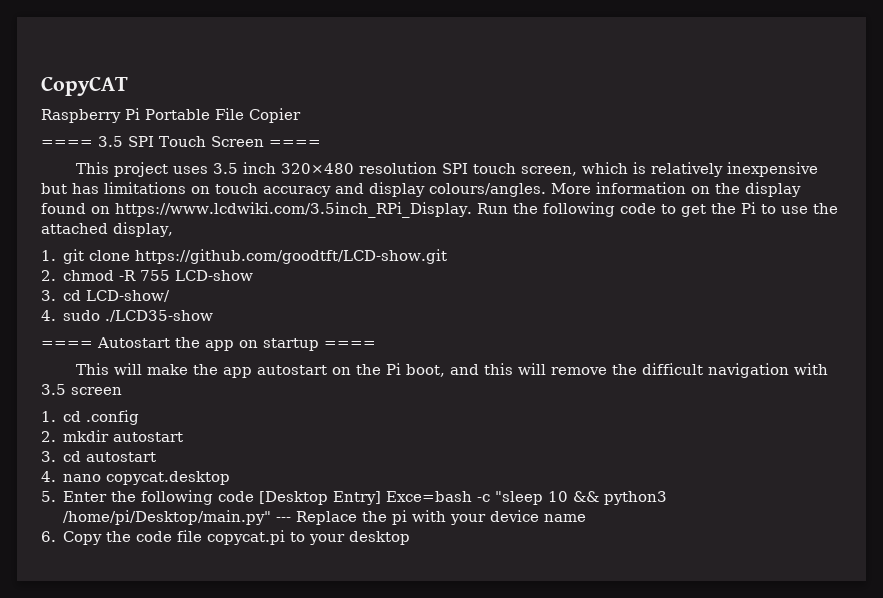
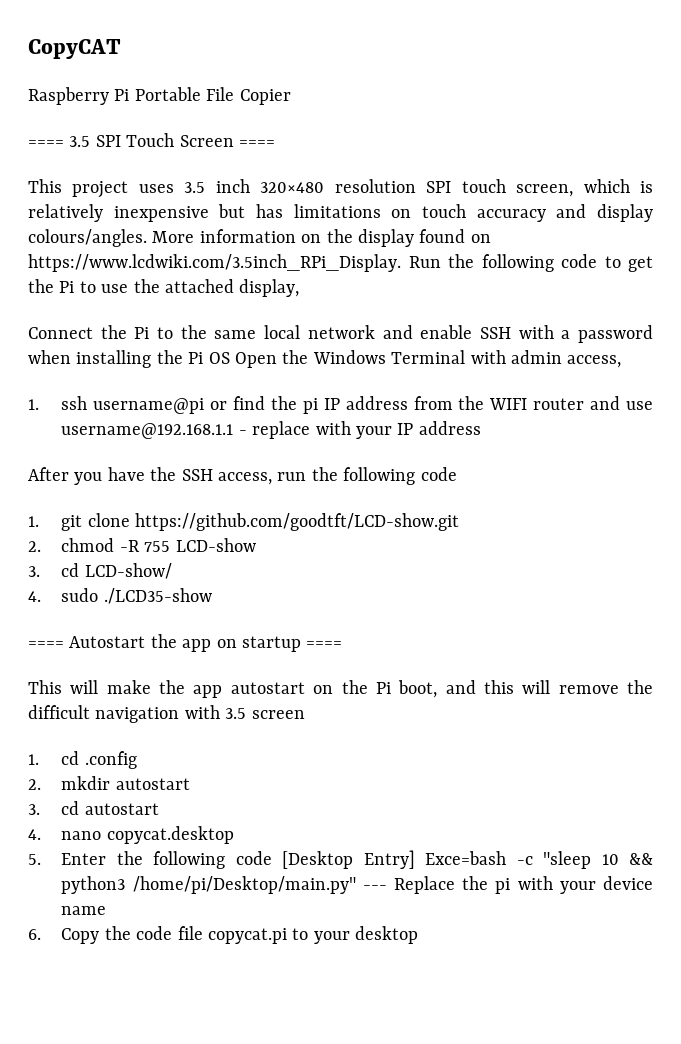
(173, 229) none -> [28,325,653,343] [28,350,622,368] [28,396,653,414] [61,421,481,439] [28,467,457,485] // Connect the Pi to the same local network and enable SSH with a password when installing the Pi OS Open the Windows Terminal with admin access, // 1. ssh username@pi or find the pi IP address from the WIFI router and use username@192.168.1.1 - replace with your IP address // After you have the SSH access, run the following code

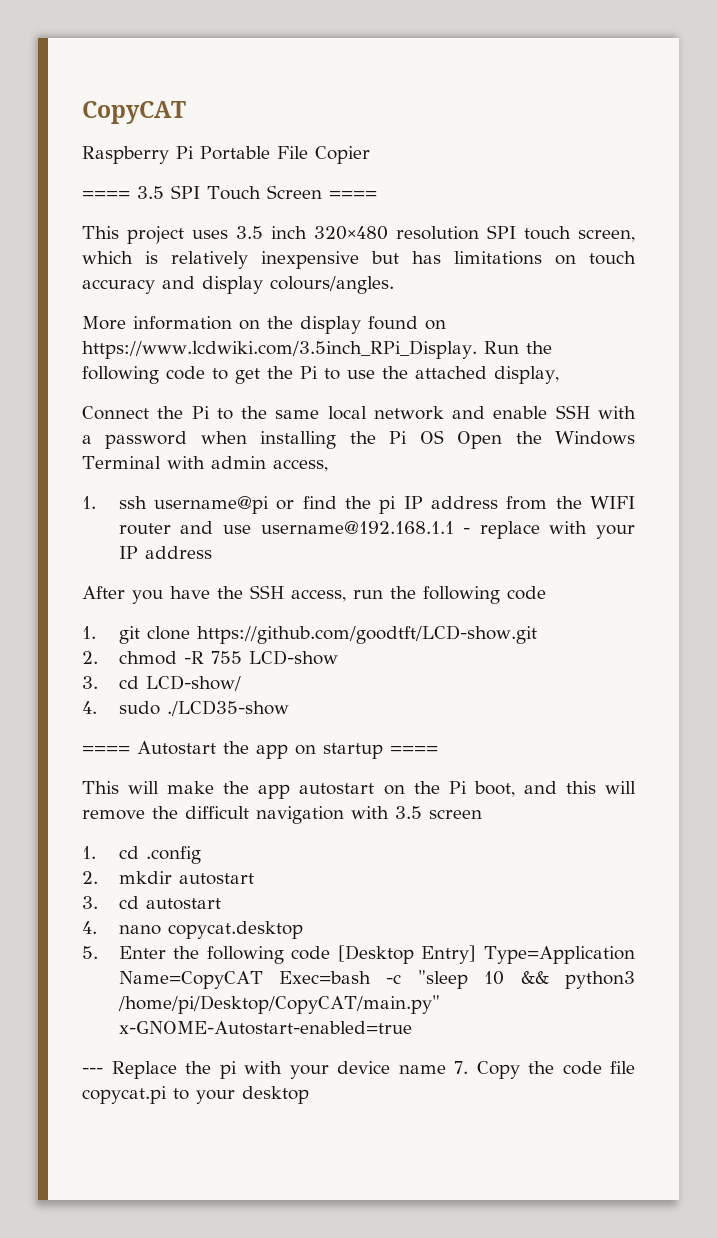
(147, 238) none -> (394, 285) //
[425,851,507,865] Exce=bash -> [484,946,636,964] [118,971,372,989] Type=Application Name=CopyCAT Exec=bash
[132,876,356,894] /home/pi/Desktop/main.py" -> [117,995,440,1014] [118,1021,412,1035] /home/pi/Desktop/CopyCAT/main.py" x-GNOME-Autostart-enabled=true //
[28,929,41,940] // 6. -> [454,1061,468,1074] 7.

